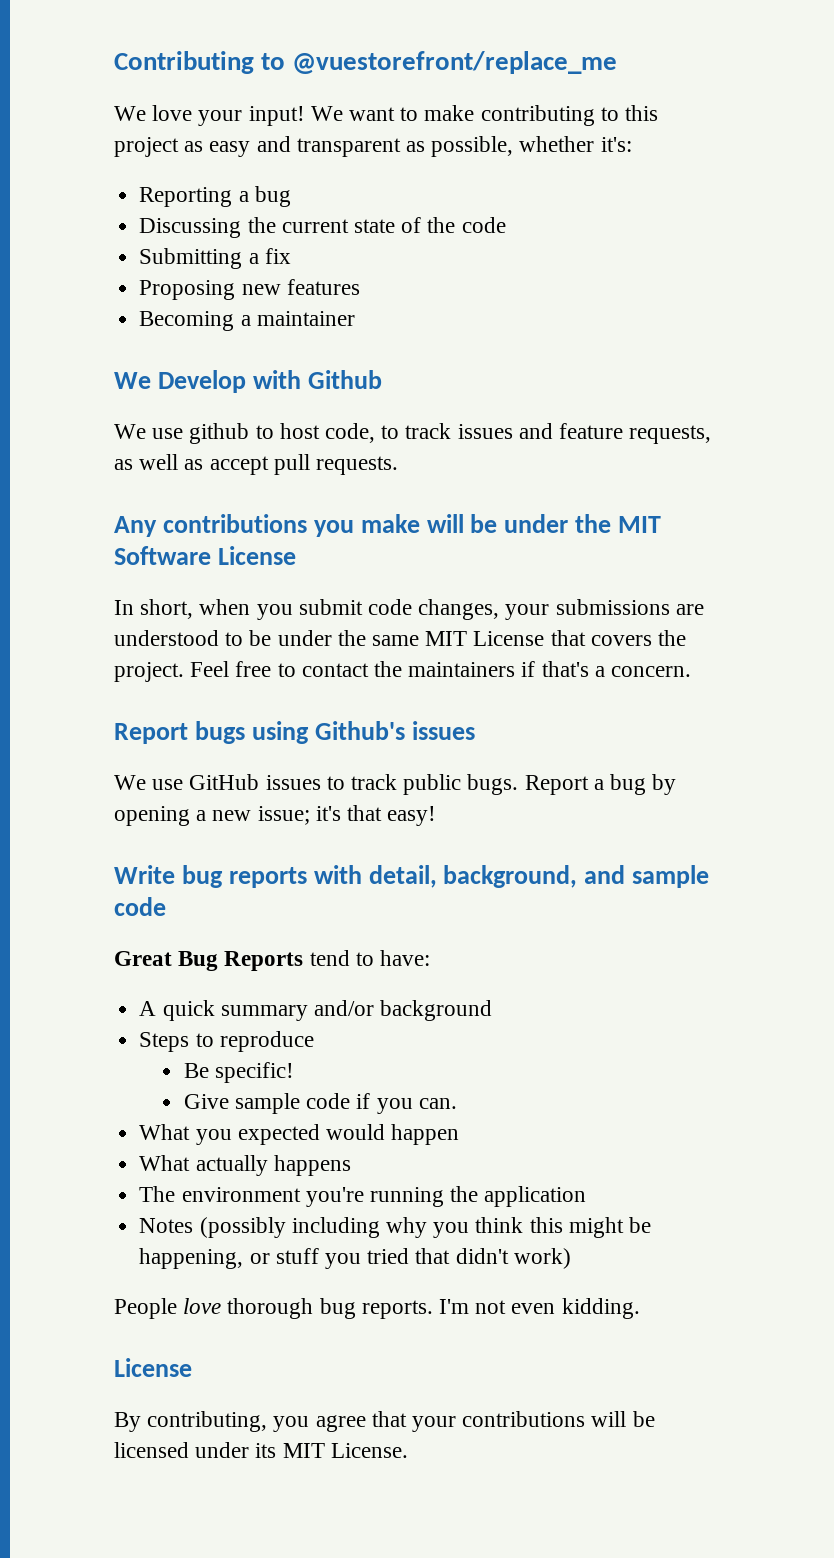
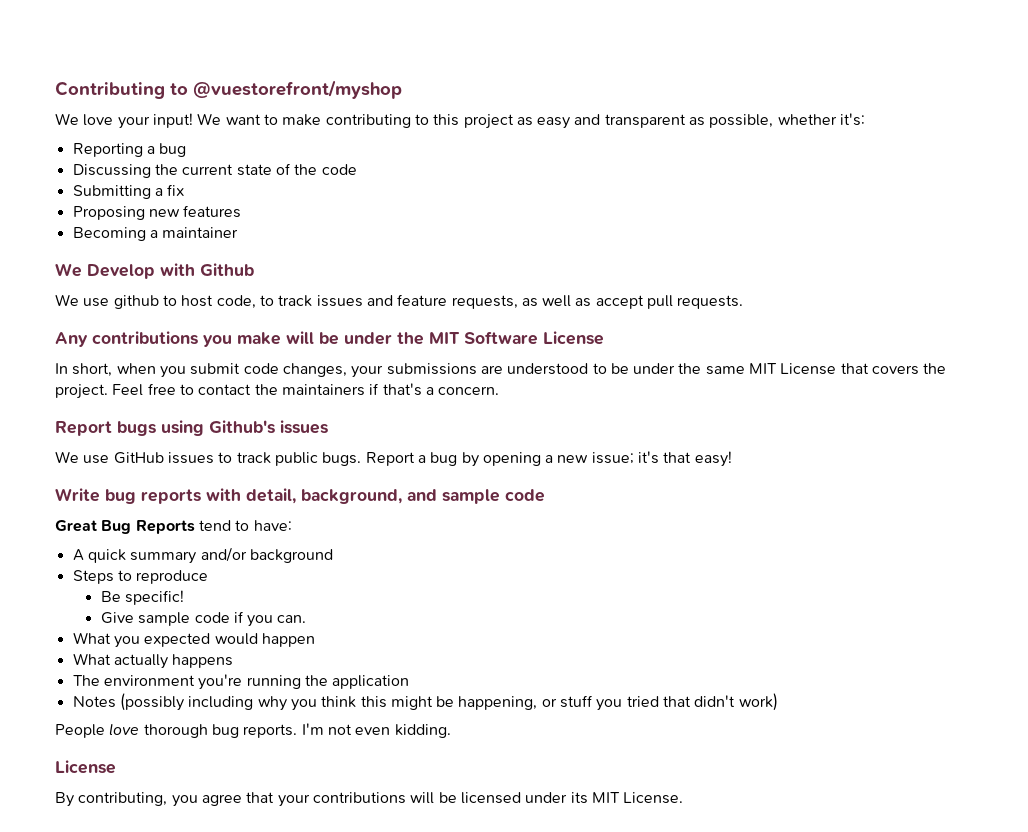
[292,51,618,74] @vuestorefront/replace_me -> [193,80,402,99] @vuestorefront/myshop

